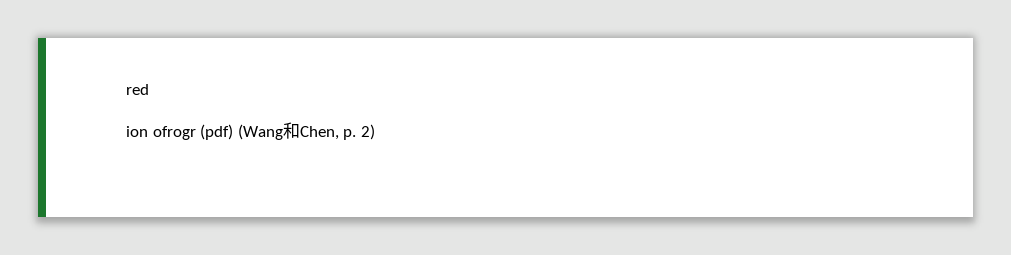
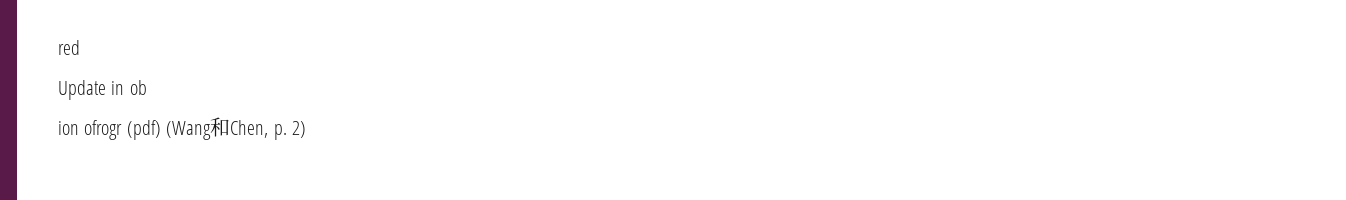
(149, 89) none -> [58,80,147,100] // Update in ob

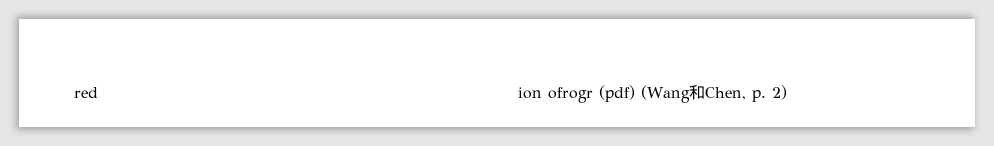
[58,80,147,100] // Update in ob -> (98, 92) none

